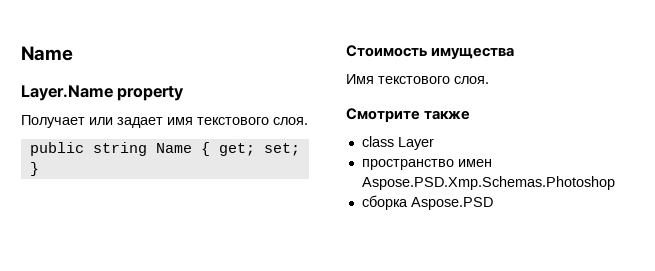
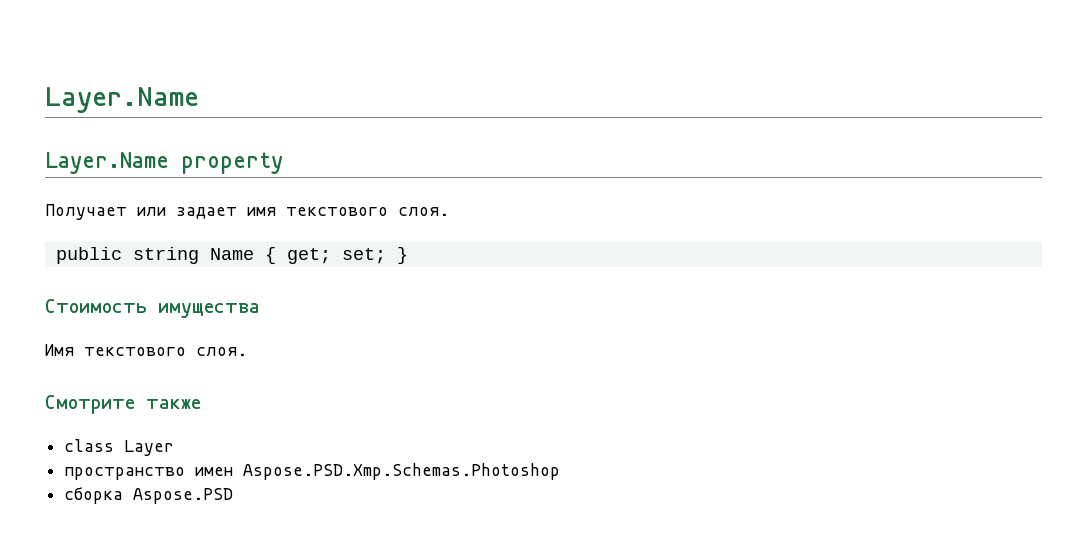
[21,46,73,61] Name -> [45,87,199,113] Layer.Name

